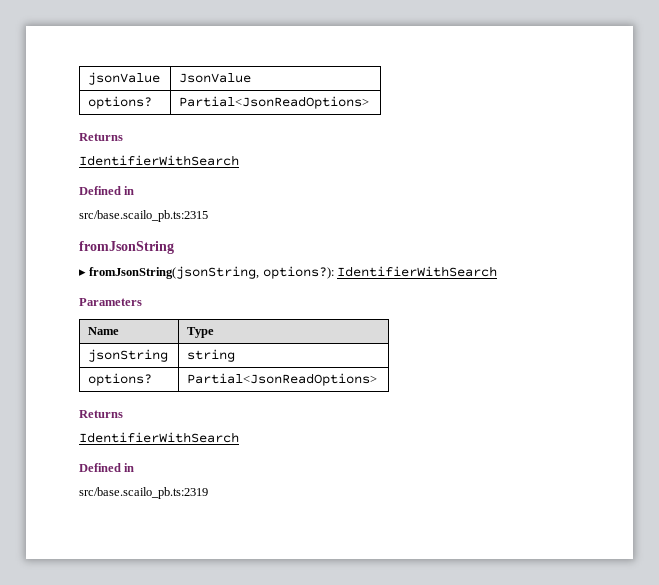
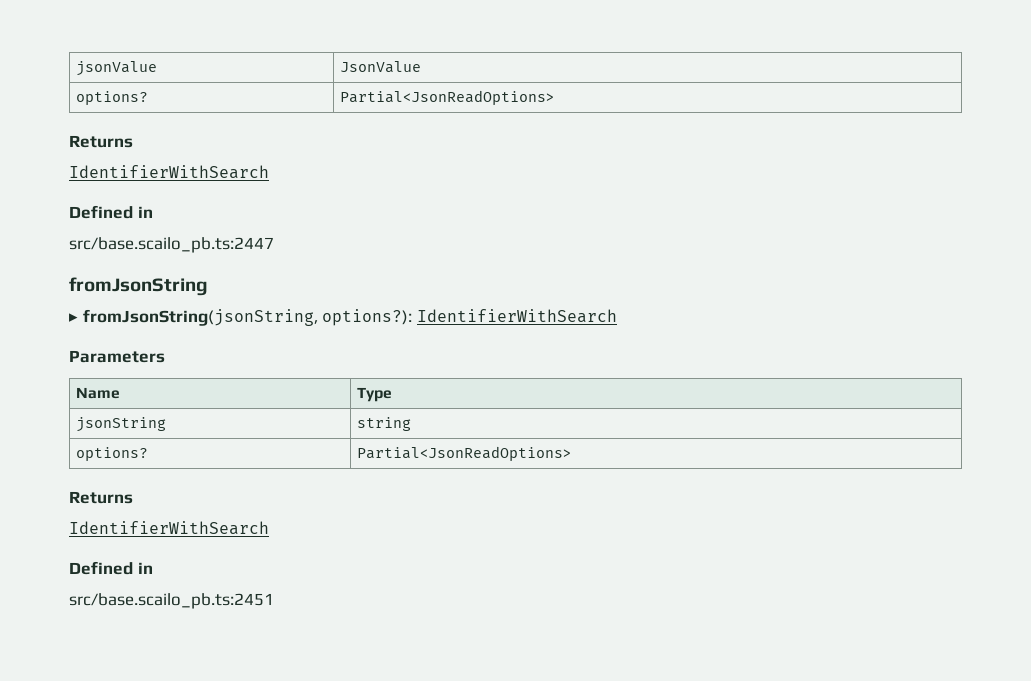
[79,210,208,222] src/base.scailo_pb.ts:2315 -> [69,237,274,253] src/base.scailo_pb.ts:2447
[79,487,208,499] src/base.scailo_pb.ts:2319 -> [69,593,274,609] src/base.scailo_pb.ts:2451

